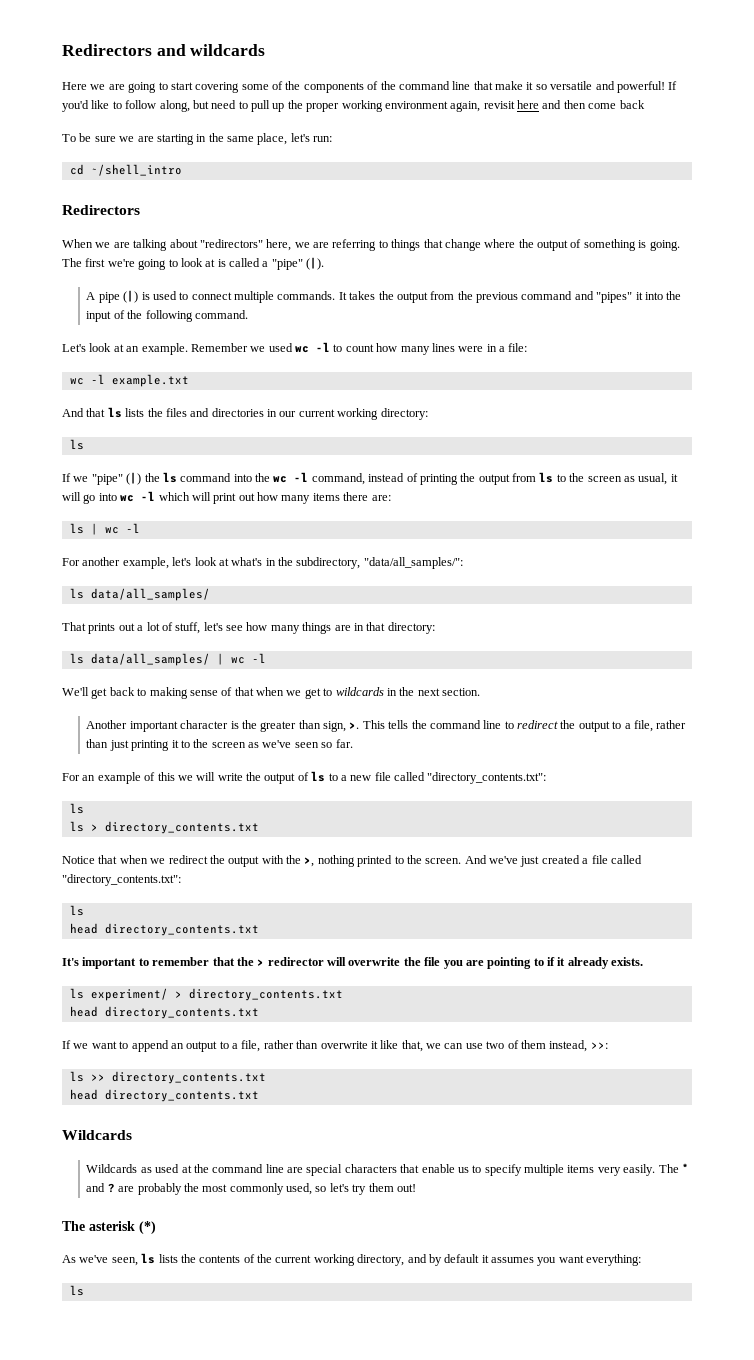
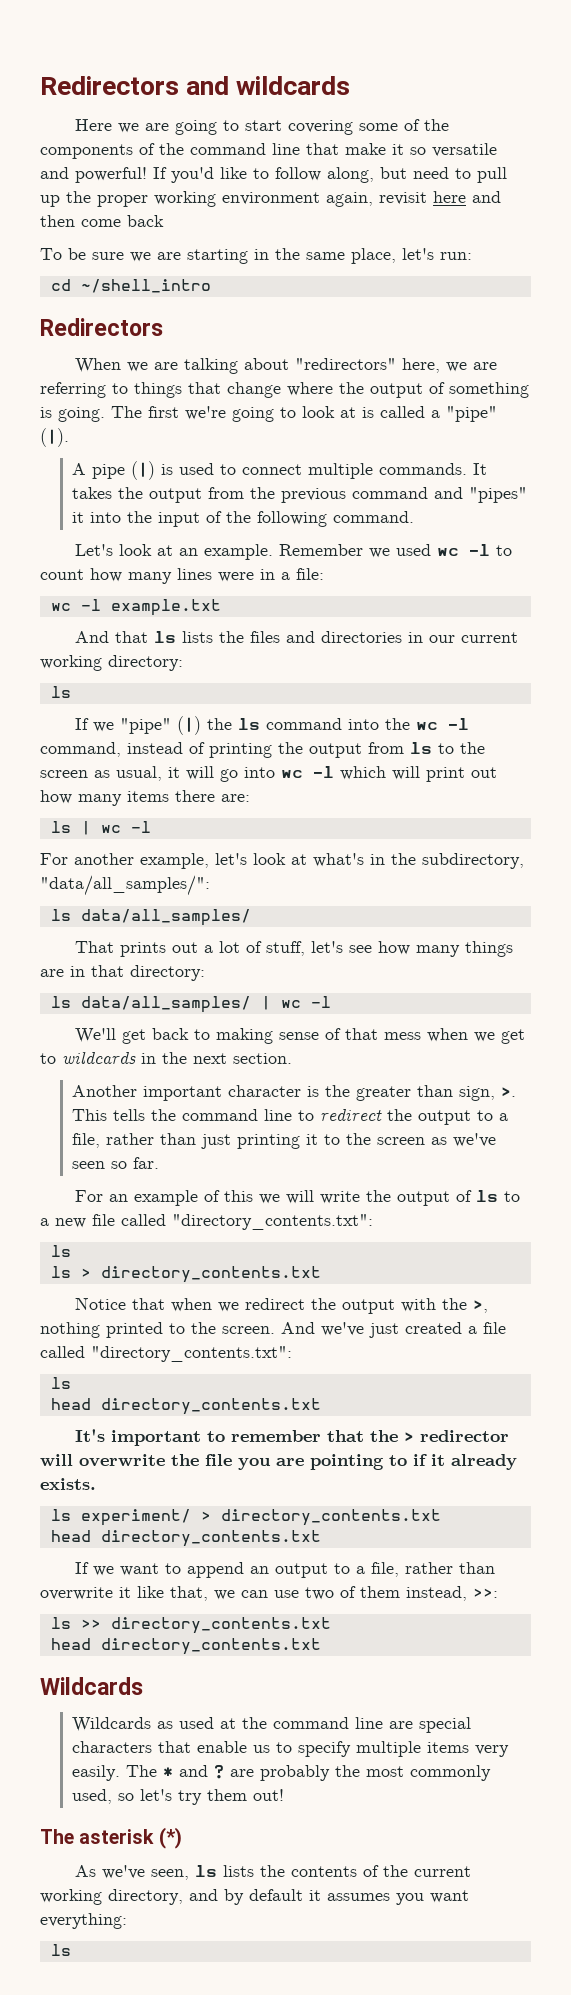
(254, 691) none -> [384,1032,422,1040] mess

